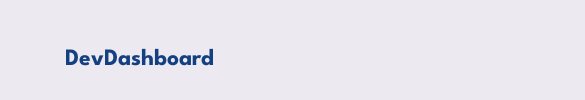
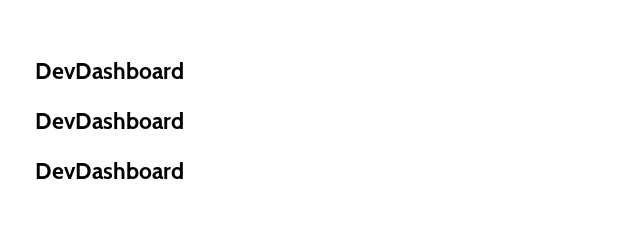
[65,48,214,66] DevDashboard -> [35,62,184,79] [35,112,184,129] [35,162,184,179] DevDashboard // DevDashboard // DevDashboard

